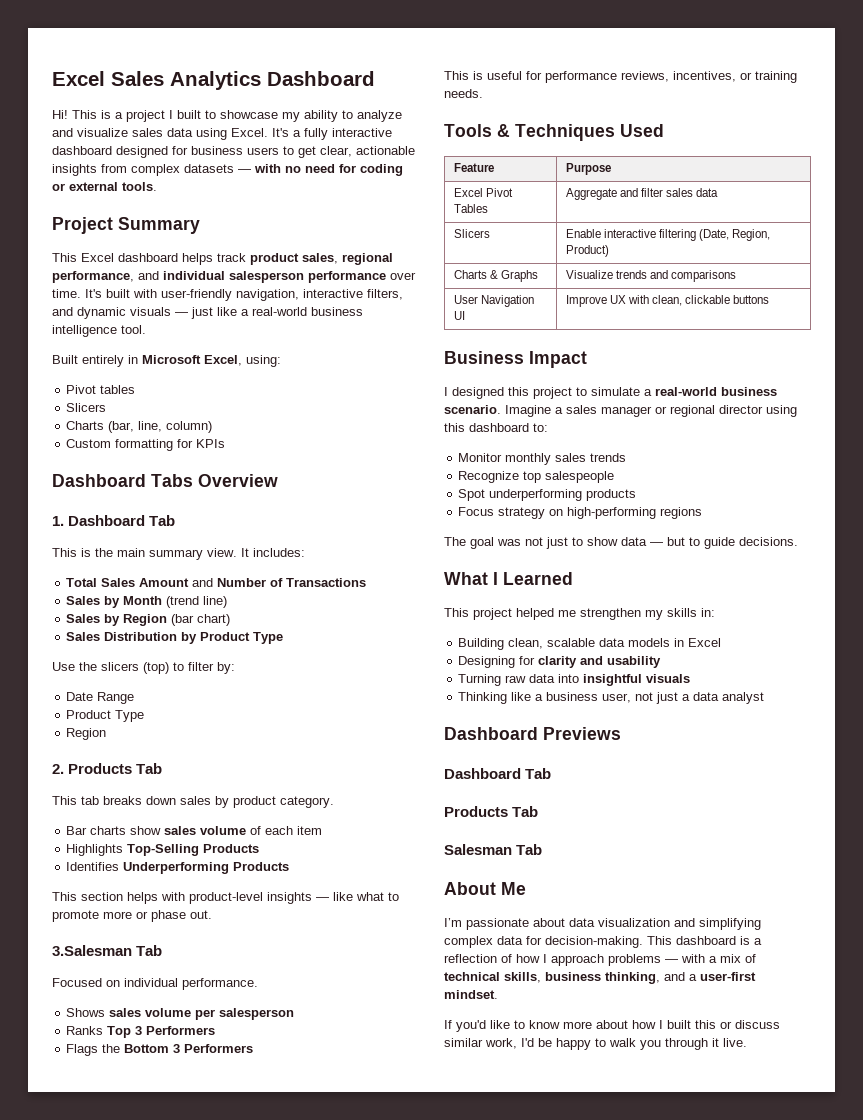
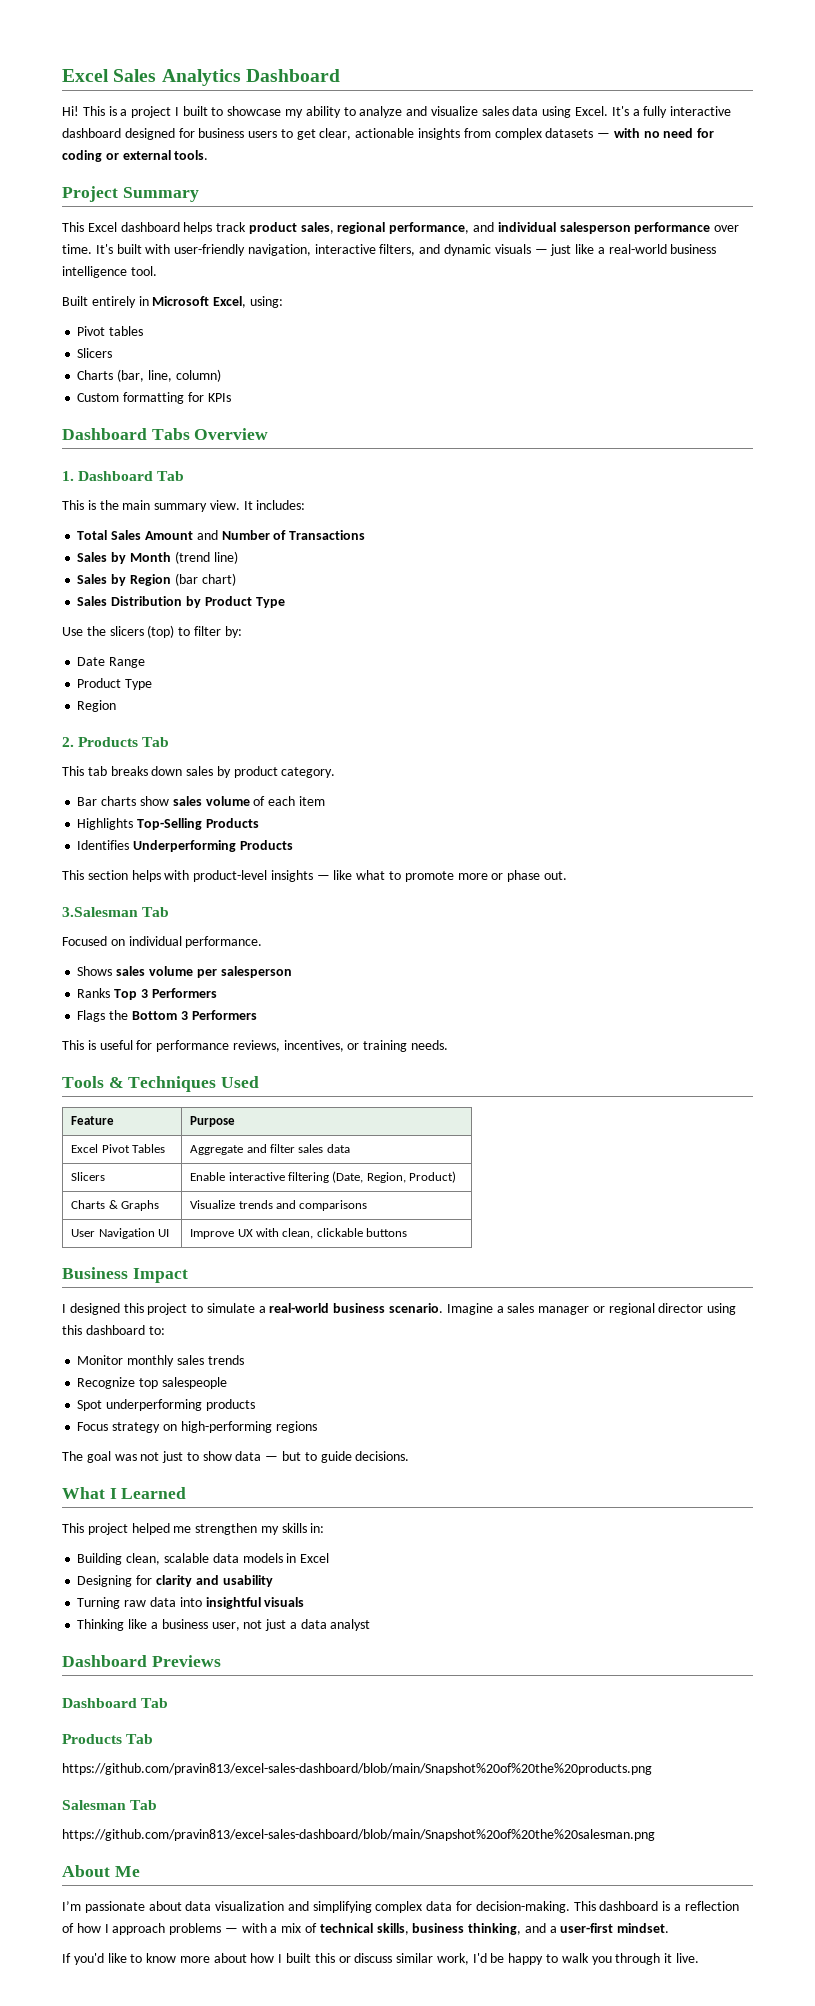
(539, 811) none -> [62,1763,652,1775] // https://github.com/pravin813/excel-sales-dashboard/blob/main/Snapshot%20of%20the%20products.png
(543, 849) none -> [62,1829,655,1841] // https://github.com/pravin813/excel-sales-dashboard/blob/main/Snapshot%20of%20the%20salesman.png

